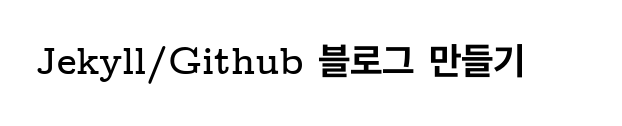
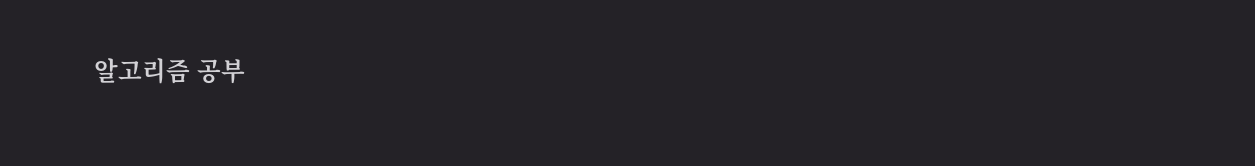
[35,44,525,84] Jekyll/Github 블로그 만들기 -> [94,58,245,84] 알고리즘 공부

